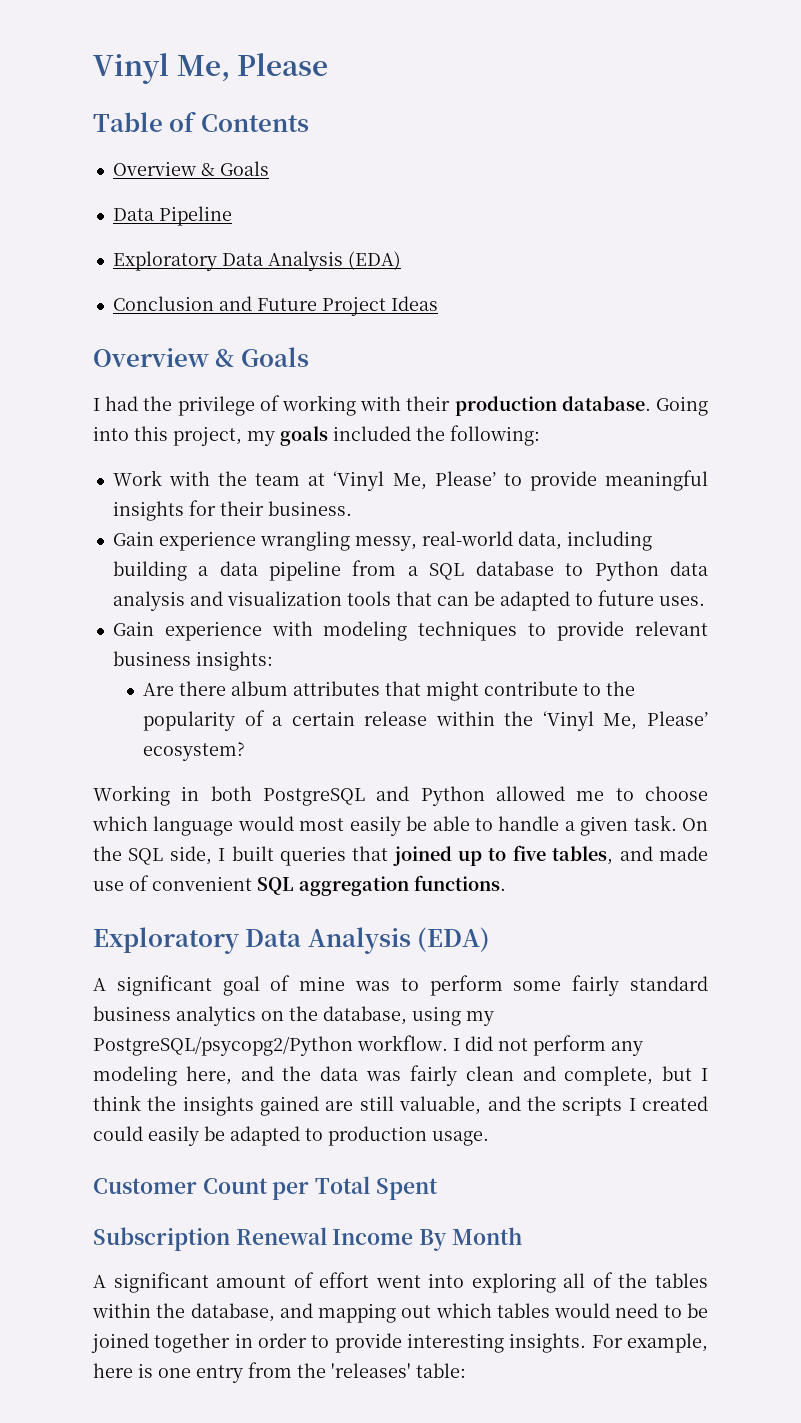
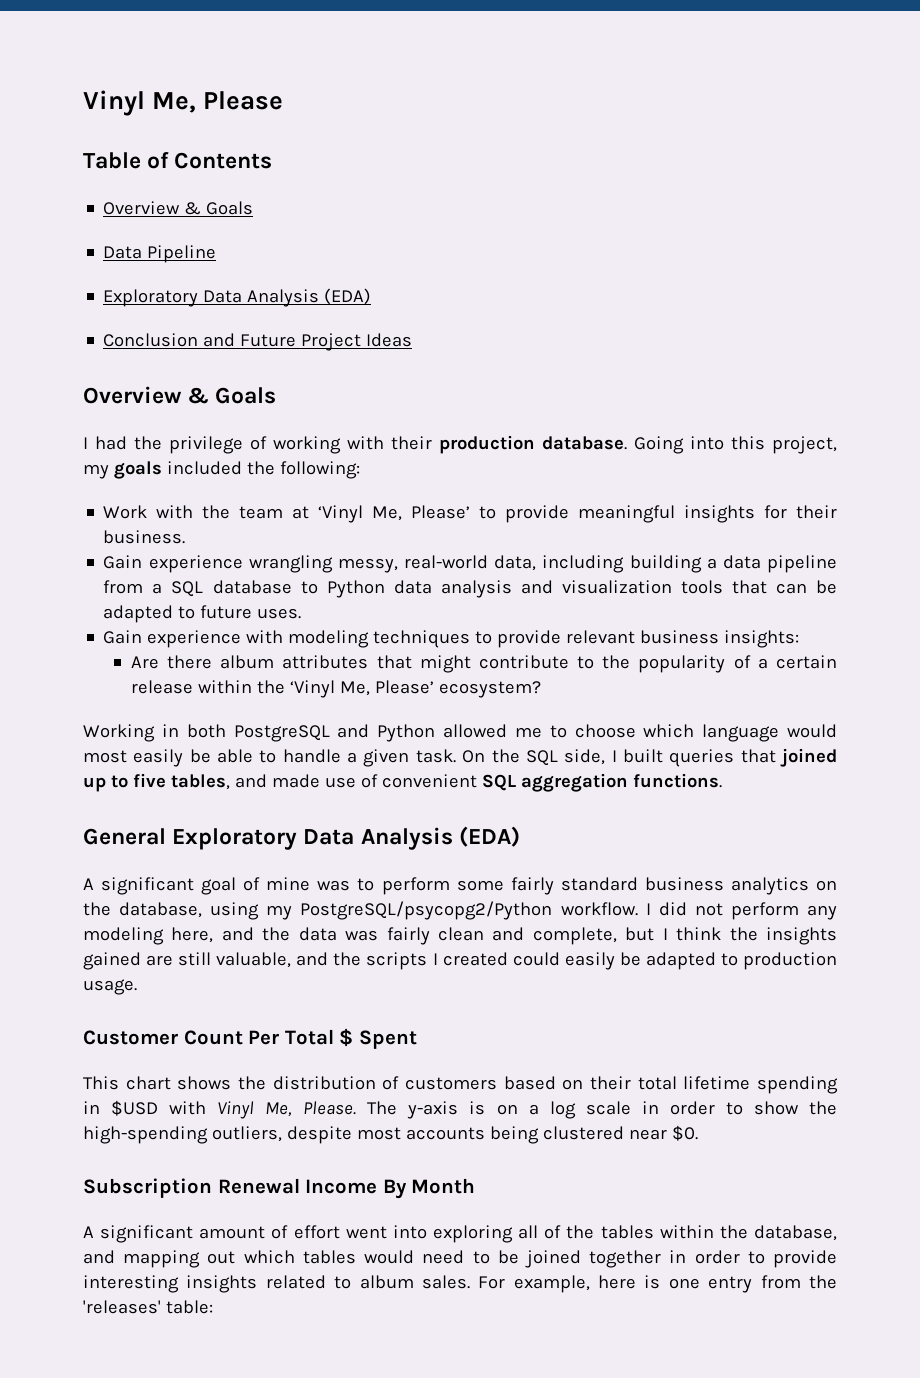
(506, 883) none -> [83,828,166,845] General
[272,1176,438,1200] per Total Spent -> [248,1028,417,1049] [83,1076,838,1094] [83,1100,837,1119] [83,1125,698,1144] Per Total $ Spent // This chart shows the distribution of customers based on their total lifetime spending in $USD with Vinyl Me, Please. The y-axis is on a log scale in order to show the high-spending outliers, despite most accounts being clustered near $0.
[509,1333,587,1353] insights. -> [186,1275,470,1293] insights related to album sales.

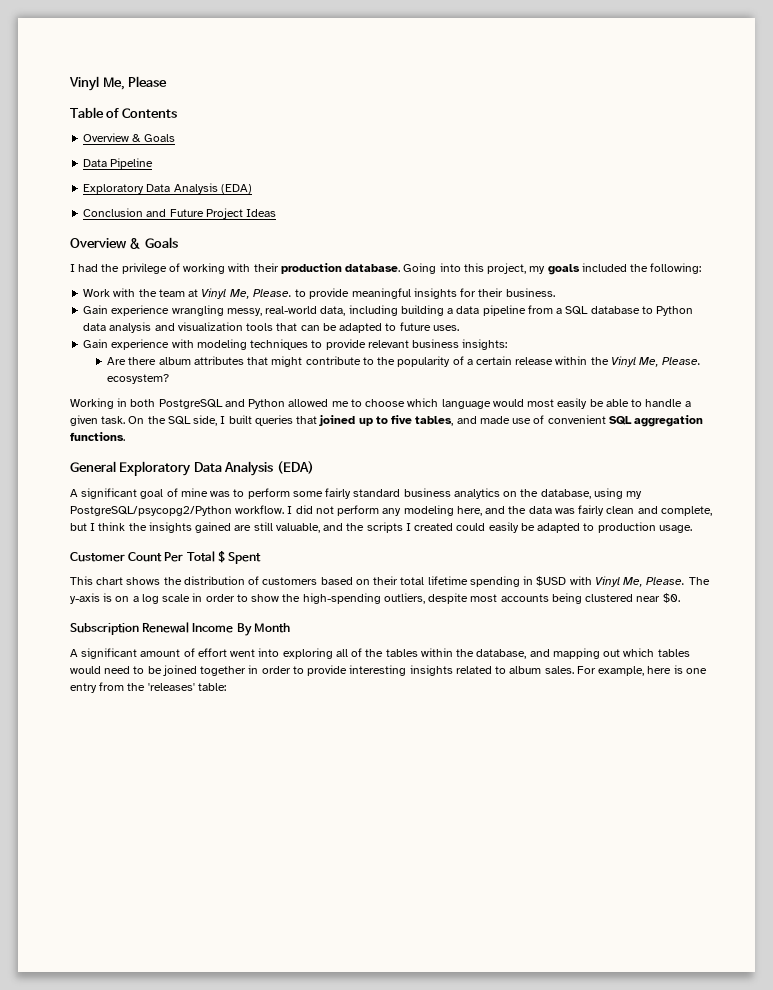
[318,505,471,523] ‘Vinyl Me, Please’ -> [201,288,292,299] Vinyl Me, Please.
[289,680,434,698] ‘Vinyl Me, Please’ -> [610,356,702,367] Vinyl Me, Please.

